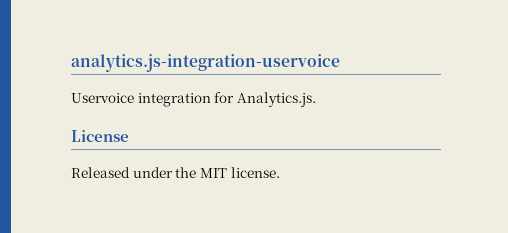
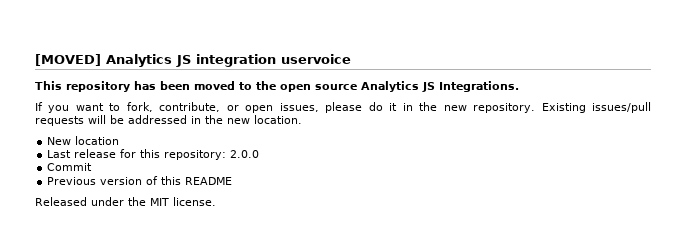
[71,54,340,72] [71,92,316,107] [71,130,129,142] analytics.js-integration-uservoice // Uservoice integration for Analytics.js. // License -> [35,54,351,67] [35,81,519,92] [35,102,651,113] [35,115,302,126] [47,136,120,145] [47,149,260,160] [47,163,93,171] [47,176,233,185] [MOVED] Analytics JS integration uservoice // This repository has been moved to the open source Analytics JS Integrations. // If you want to fork, contribute, or open issues, please do it in the new repository. Existing issues/pull requests will be addressed in the new location. // New location // Last release for this repository: 2.0.0 // Commit // Previous version of this README

